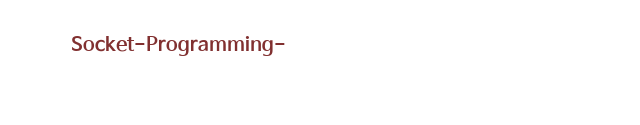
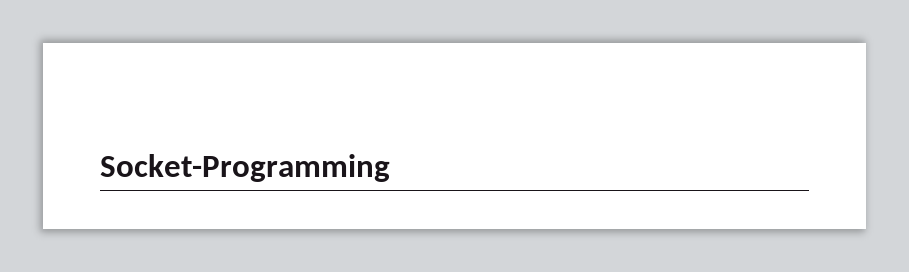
[71,36,286,56] Socket-Programming- -> [100,154,390,182] Socket-Programming

